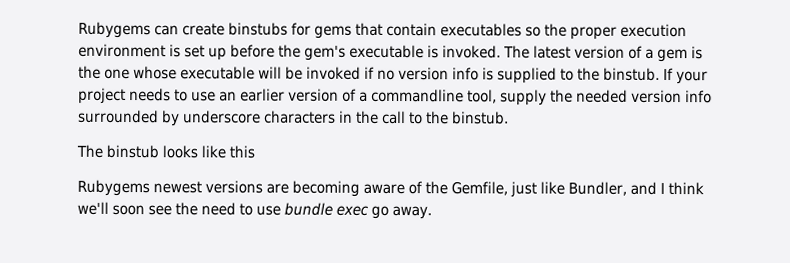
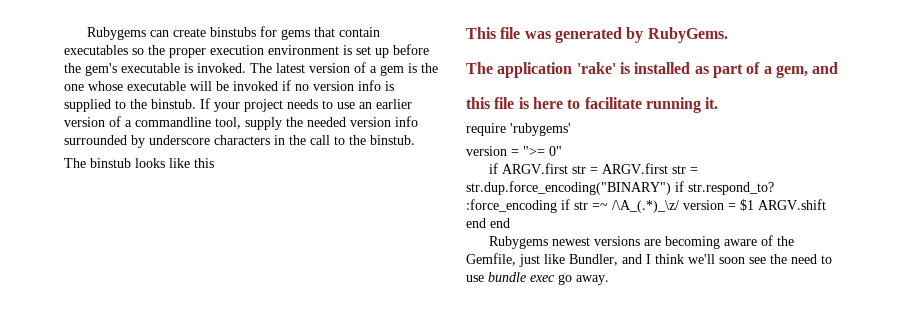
(255, 152) none -> [466,27,728,43] [466,62,839,78] [466,97,719,113] [466,123,571,136] [466,146,562,156] [488,163,698,174] [466,181,774,195] [466,199,826,213] [466,218,510,228] // This file was generated by RubyGems. // The application 'rake' is installed as part of a gem, and // this file is here to facilitate running it. // require 'rubygems' // version = ">= 0" // if ARGV.first str = ARGV.first str = str.dup.force_encoding("BINARY") if str.respond_to? :force_encoding if str =~ /\A_(.*)_\z/ version = $1 ARGV.shift end end

